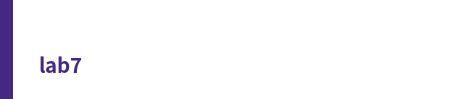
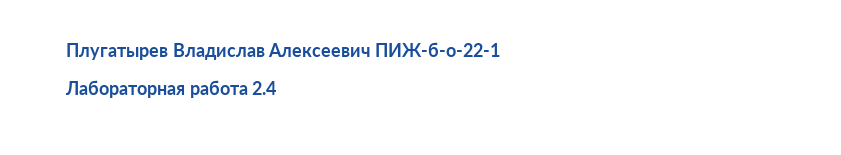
[39,56,82,73] lab7 -> [66,42,501,60] [65,80,277,98] Плугатырев Владислав Алексеевич ПИЖ-б-о-22-1 // Лабораторная работа 2.4

